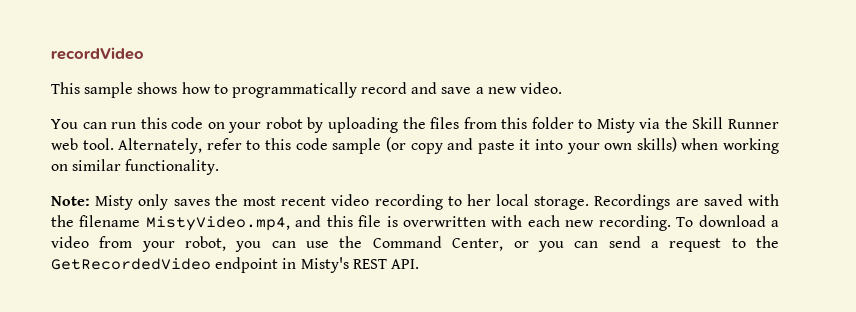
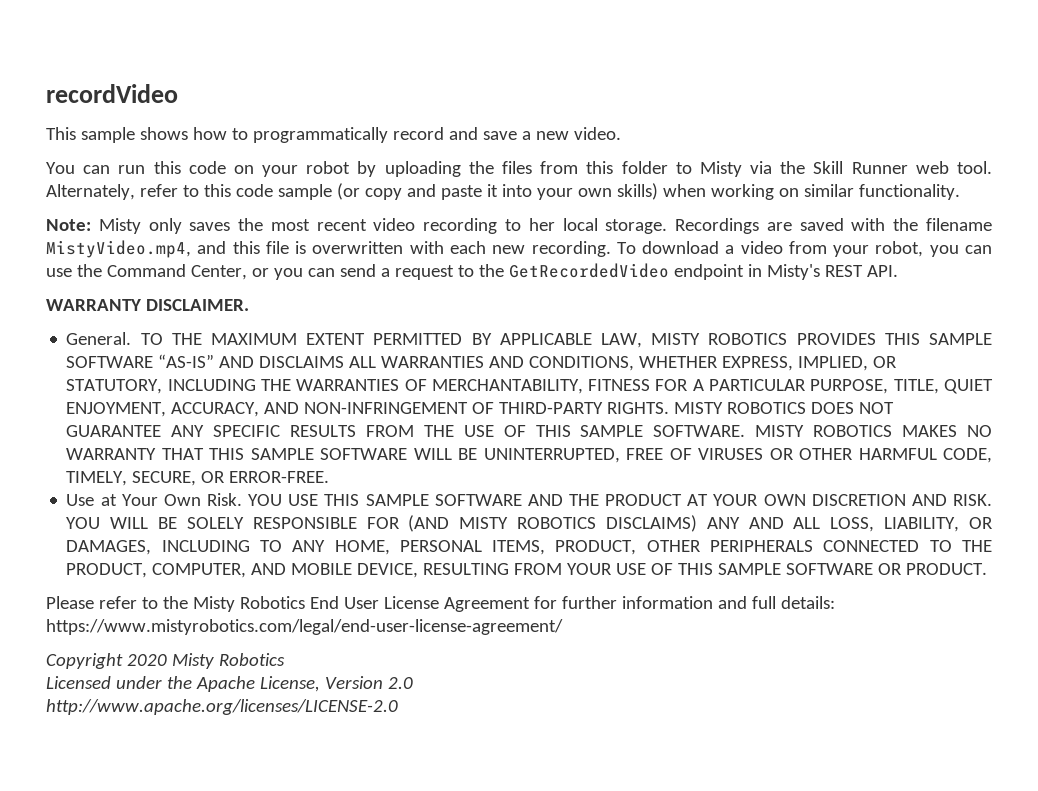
(419, 264) none -> [46,299,249,311] [66,332,992,348] [66,354,898,371] [66,379,994,394] [66,402,895,417] [66,425,993,437] [66,448,993,463] [66,471,330,486] [66,493,993,506] [66,515,994,532] [66,540,993,555] [66,563,988,578] [46,596,835,612] [46,619,563,635] [46,653,285,669] [46,676,413,692] [46,699,398,715] // WARRANTY DISCLAIMER. // General. TO THE MAXIMUM EXTENT PERMITTED BY APPLICABLE LAW, MISTY ROBOTICS PROVIDES THIS SAMPLE SOFTWARE “AS-IS” AND DISCLAIMS ALL WARRANTIES AND CONDITIONS, WHETHER EXPRESS, IMPLIED, OR STATUTORY, INCLUDING THE WARRANTIES OF MERCHANTABILITY, FITNESS FOR A PARTICULAR PURPOSE, TITLE, QUIET ENJOYMENT, ACCURACY, AND NON-INFRINGEMENT OF THIRD-PARTY RIGHTS. MISTY ROBOTICS DOES NOT GUARANTEE ANY SPECIFIC RESULTS FROM THE USE OF THIS SAMPLE SOFTWARE. MISTY ROBOTICS MAKES NO WARRANTY THAT THIS SAMPLE SOFTWARE WILL BE UNINTERRUPTED, FREE OF VIRUSES OR OTHER HARMFUL CODE, TIMELY, SECURE, OR ERROR-FREE. // Use at Your Own Risk. YOU USE THIS SAMPLE SOFTWARE AND THE PRODUCT AT YOUR OWN DISCRETION AND RISK. YOU WILL BE SOLELY RESPONSIBLE FOR (AND MISTY ROBOTICS DISCLAIMS) ANY AND ALL LOSS, LIABILITY, OR DAMAGES, INCLUDING TO ANY HOME, PERSONAL ITEMS, PRODUCT, OTHER PERIPHERALS CONNECTED TO THE PRODUCT, COMPUTER, AND MOBILE DEVICE, RESULTING FROM YOUR USE OF THIS SAMPLE SOFTWARE OR PRODUCT. // Please refer to the Misty Robotics End User License Agreement for further information and full details: https://www.mistyrobotics.com/legal/end-user-license-agreement/ // Copyright 2020 Misty Robotics // Licensed under the Apache License, Version 2.0 // http://www.apache.org/licenses/LICENSE-2.0

